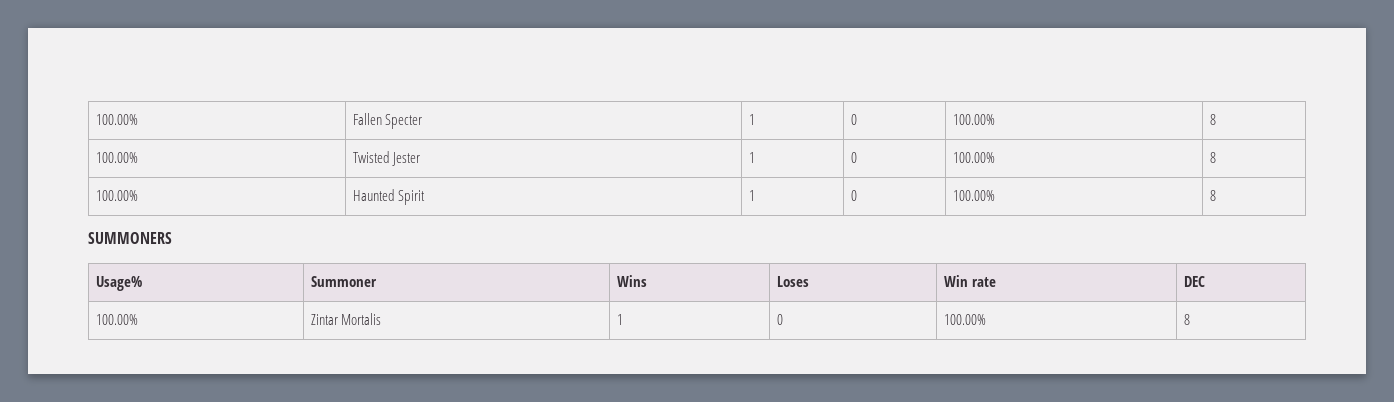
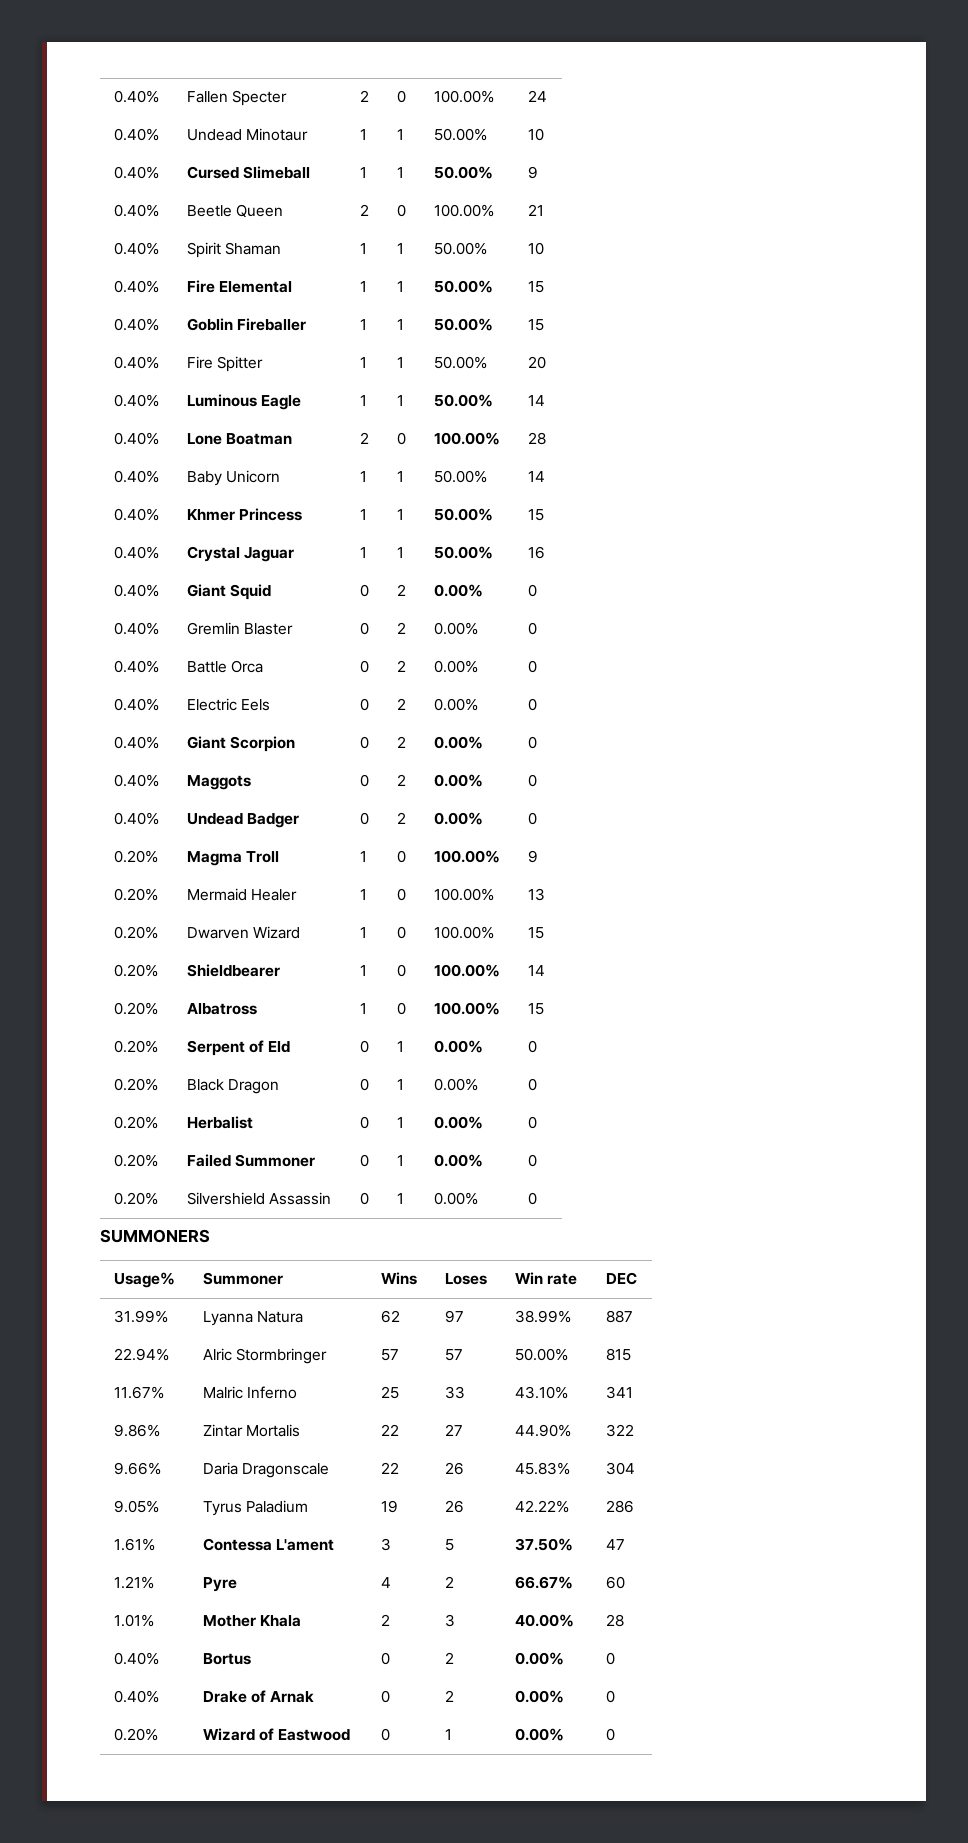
[95,114,138,125] 100.00% -> [113,90,159,103] 0.40%
[748,114,755,125] [850,114,857,125] [952,114,995,125] [1209,114,1216,125] [95,152,138,163] [352,151,421,166] [748,152,755,163] [850,152,857,163] [952,152,995,163] [1209,152,1216,163] [95,190,138,201] [352,189,426,205] [748,190,755,201] [850,190,857,201] [952,190,995,201] [1209,190,1216,201] | 1 | 0 | 100.00% | 8 // 100.00% | Twisted Jester | 1 | 0 | 100.00% | 8 // 100.00% | Haunted Spirit | 1 | 0 | 100.00% | 8 -> [359,90,369,102] [396,90,406,103] [433,90,494,103] [527,90,547,102] [113,128,159,141] [186,128,308,141] [359,129,367,140] [396,129,404,140] [433,128,487,141] [527,128,544,141] [113,166,159,179] [186,166,310,179] [359,167,367,178] [396,167,404,178] [433,166,493,179] [527,166,538,179] [113,204,159,217] [186,204,283,218] [359,204,369,216] [396,204,406,217] [433,204,494,217] [527,204,544,216] [113,242,159,255] [186,242,281,258] [359,243,367,254] [396,243,404,254] [433,242,487,255] [527,242,544,255] [113,280,159,293] [186,280,292,293] [359,281,367,292] [396,281,404,292] [433,280,493,293] [527,281,544,293] [113,318,159,331] [186,318,306,331] [359,319,367,330] [396,319,404,330] [433,318,493,331] [527,319,544,331] [113,356,159,369] [186,356,263,372] [359,357,367,368] [396,357,404,368] [433,356,487,369] [527,356,546,369] [113,394,159,407] [186,394,301,410] [359,395,367,406] [396,395,404,406] [433,394,493,407] [527,395,545,406] [113,432,159,445] [186,433,292,445] [359,432,369,444] [396,432,406,445] [433,432,500,445] [527,432,546,445] [113,470,159,483] [186,470,280,486] [359,471,367,482] [396,471,404,482] [433,470,487,483] [527,471,545,482] [113,508,159,521] [186,508,302,521] [359,509,367,520] [396,509,404,520] [433,508,493,521] [527,509,544,521] [113,546,159,559] [186,546,294,562] [359,547,367,558] [396,547,404,558] [433,546,493,559] [527,546,545,559] [113,584,159,597] [186,584,271,600] [359,584,369,597] [396,584,406,596] [433,584,483,597] [527,584,537,597] [113,622,159,635] [186,622,293,635] [359,622,369,635] [396,622,406,634] [433,622,478,635] [527,622,537,635] [113,660,159,673] [186,660,263,673] [359,660,369,673] [396,660,406,672] [433,660,478,673] [527,660,537,673] [113,698,159,711] [186,698,270,711] [359,698,369,711] [396,698,406,710] [433,698,478,711] [527,698,537,711] [113,736,159,749] [186,736,295,752] [359,736,369,749] [396,736,406,748] [433,736,483,749] [527,736,537,749] [113,774,159,787] [186,775,251,790] [359,774,369,787] [396,774,406,786] [433,774,483,787] [527,774,537,787] [113,812,159,825] [186,813,299,828] [359,812,369,825] [396,812,406,824] [433,812,483,825] [527,812,537,825] [113,850,158,863] [186,851,279,866] [359,851,367,862] [396,850,406,863] [433,850,500,863] [527,850,538,863] [113,888,158,901] [186,888,297,901] [359,889,367,900] [396,888,406,901] [433,888,494,901] [527,888,545,901] [113,926,158,939] [186,926,300,939] [359,927,367,938] [396,926,406,939] [433,926,494,939] [527,927,544,939] [113,964,158,977] [186,964,280,977] [359,965,367,976] [396,964,406,977] [433,964,500,977] [527,965,545,976] [113,1002,158,1015] [186,1003,257,1015] [359,1003,367,1014] [396,1002,406,1015] [433,1002,500,1015] [527,1003,544,1015] [113,1040,158,1053] [186,1040,290,1056] [359,1040,369,1053] [396,1041,404,1052] [433,1040,483,1053] [527,1040,537,1053] [113,1078,158,1091] [186,1079,279,1094] [359,1078,369,1091] [396,1079,404,1090] [433,1078,478,1091] [527,1078,537,1091] [113,1116,158,1129] [186,1116,253,1129] [359,1116,369,1129] [396,1117,404,1128] [433,1116,483,1129] [527,1116,537,1129] [113,1154,158,1167] [186,1154,315,1167] [359,1154,369,1167] [396,1155,404,1166] [433,1154,483,1167] [527,1154,537,1167] [113,1192,158,1205] [186,1192,331,1205] [359,1192,369,1205] [396,1193,404,1204] [433,1192,478,1205] [527,1192,537,1205] | 2 | 0 | 100.00% | 24 // 0.40% | Undead Minotaur | 1 | 1 | 50.00% | 10 // 0.40% | Cursed Slimeball | 1 | 1 | 50.00% | 9 // 0.40% | Beetle Queen | 2 | 0 | 100.00% | 21 // 0.40% | Spirit Shaman | 1 | 1 | 50.00% | 10 // 0.40% | Fire Elemental | 1 | 1 | 50.00% | 15 // 0.40% | Goblin Fireballer | 1 | 1 | 50.00% | 15 // 0.40% | Fire Spitter | 1 | 1 | 50.00% | 20 // 0.40% | Luminous Eagle | 1 | 1 | 50.00% | 14 // 0.40% | Lone Boatman | 2 | 0 | 100.00% | 28 // 0.40% | Baby Unicorn | 1 | 1 | 50.00% | 14 // 0.40% | Khmer Princess | 1 | 1 | 50.00% | 15 // 0.40% | Crystal Jaguar | 1 | 1 | 50.00% | 16 // 0.40% | Giant Squid | 0 | 2 | 0.00% | 0 // 0.40% | Gremlin Blaster | 0 | 2 | 0.00% | 0 // 0.40% | Battle Orca | 0 | 2 | 0.00% | 0 // 0.40% | Electric Eels | 0 | 2 | 0.00% | 0 // 0.40% | Giant Scorpion | 0 | 2 | 0.00% | 0 // 0.40% | Maggots | 0 | 2 | 0.00% | 0 // 0.40% | Undead Badger | 0 | 2 | 0.00% | 0 // 0.20% | Magma Troll | 1 | 0 | 100.00% | 9 // 0.20% | Mermaid Healer | 1 | 0 | 100.00% | 13 // 0.20% | Dwarven Wizard | 1 | 0 | 100.00% | 15 // 0.20% | Shieldbearer | 1 | 0 | 100.00% | 14 // 0.20% | Albatross | 1 | 0 | 100.00% | 15 // 0.20% | Serpent of Eld | 0 | 1 | 0.00% | 0 // 0.20% | Black Dragon | 0 | 1 | 0.00% | 0 // 0.20% | Herbalist | 0 | 1 | 0.00% | 0 // 0.20% | Failed Summoner | 0 | 1 | 0.00% | 0 // 0.20% | Silvershield Assassin | 0 | 1 | 0.00% | 0
[95,314,138,325] [310,313,382,325] [616,314,623,325] [776,314,783,325] [943,314,986,325] [1183,314,1190,325] 100.00% | Zintar Mortalis | 1 | 0 | 100.00% | 8 -> [113,1310,168,1323] [202,1311,303,1326] [380,1310,400,1323] [444,1310,464,1323] [514,1310,571,1323] [605,1310,633,1323] [113,1348,169,1361] [202,1348,327,1364] [380,1349,399,1361] [444,1349,463,1361] [514,1348,568,1361] [605,1348,631,1361] [113,1386,164,1399] [202,1386,297,1399] [380,1386,399,1399] [444,1386,465,1399] [514,1386,568,1399] [605,1386,633,1399] [113,1424,160,1437] [202,1424,300,1437] [380,1424,399,1436] [444,1424,463,1436] [514,1424,571,1437] [605,1424,634,1437] [113,1462,161,1475] [202,1462,329,1478] [380,1462,399,1474] [444,1462,464,1475] [514,1462,570,1475] [605,1462,635,1475] [113,1500,159,1513] [202,1500,308,1516] [380,1500,398,1513] [444,1500,464,1513] [514,1500,569,1513] [605,1500,634,1513] [113,1538,155,1551] [202,1538,334,1551] [380,1538,391,1551] [444,1539,454,1551] [514,1538,573,1551] [605,1539,625,1550] [113,1576,154,1589] [202,1577,237,1592] [380,1577,391,1588] [444,1576,454,1588] [514,1576,573,1589] [605,1576,625,1589] [113,1614,154,1627] [202,1615,301,1627] [380,1614,390,1626] [444,1614,455,1627] [514,1614,574,1627] [605,1614,624,1627] [113,1652,159,1665] [202,1653,251,1665] [380,1652,390,1665] [444,1652,454,1664] [514,1652,564,1665] [605,1652,615,1665] [113,1690,159,1703] [202,1690,314,1703] [380,1690,390,1703] [444,1690,454,1702] [514,1690,564,1703] [605,1690,615,1703] [113,1728,158,1741] [202,1728,350,1741] [380,1728,390,1741] [444,1729,452,1740] [514,1728,564,1741] [605,1728,615,1741] 31.99% | Lyanna Natura | 62 | 97 | 38.99% | 887 // 22.94% | Alric Stormbringer | 57 | 57 | 50.00% | 815 // 11.67% | Malric Inferno | 25 | 33 | 43.10% | 341 // 9.86% | Zintar Mortalis | 22 | 27 | 44.90% | 322 // 9.66% | Daria Dragonscale | 22 | 26 | 45.83% | 304 // 9.05% | Tyrus Paladium | 19 | 26 | 42.22% | 286 // 1.61% | Contessa L'ament | 3 | 5 | 37.50% | 47 // 1.21% | Pyre | 4 | 2 | 66.67% | 60 // 1.01% | Mother Khala | 2 | 3 | 40.00% | 28 // 0.40% | Bortus | 0 | 2 | 0.00% | 0 // 0.40% | Drake of Arnak | 0 | 2 | 0.00% | 0 // 0.20% | Wizard of Eastwood | 0 | 1 | 0.00% | 0

